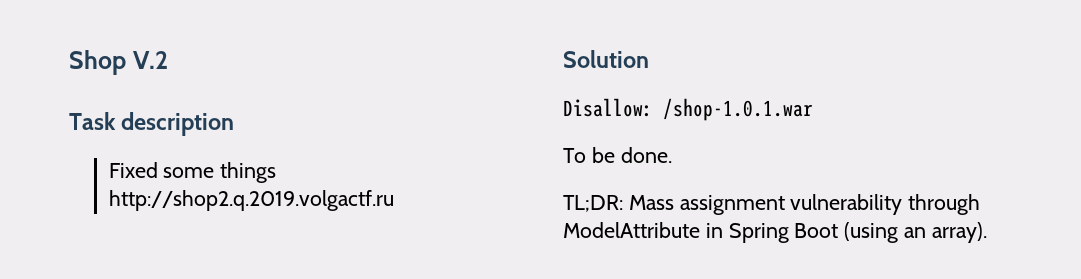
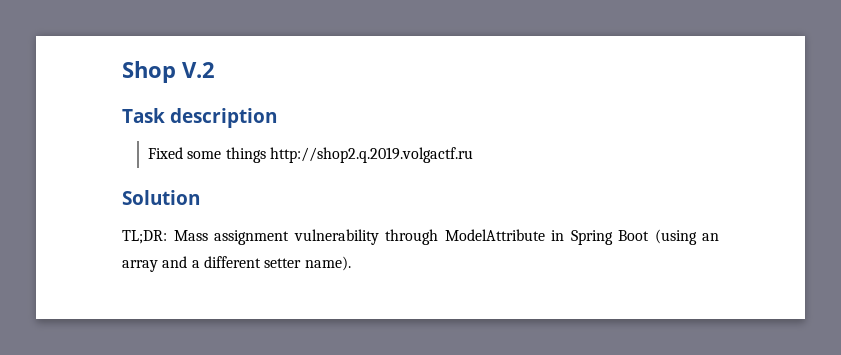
[563,98,813,121] [563,147,672,163] // Disallow: /shop-1.0.1.war // To be done. -> (200, 197) none
[931,222,987,243] array). -> [122,256,351,272] array and a different setter name).

